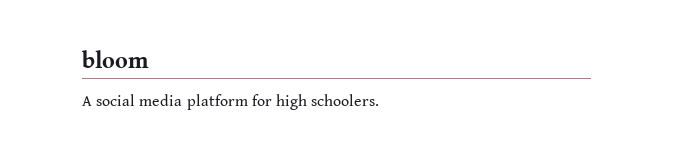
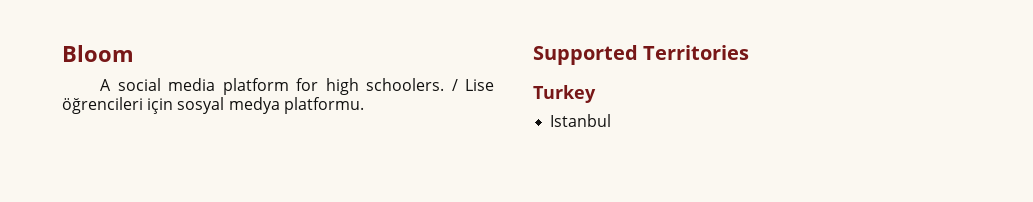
[82,50,149,68] bloom -> [62,45,134,62] Bloom
(380, 100) none -> [451,79,495,91] [62,97,364,114] [533,45,750,65] [533,85,596,103] [550,114,612,127] / Lise öğrencileri için sosyal medya platformu. // Supported Territories // Turkey // Istanbul

